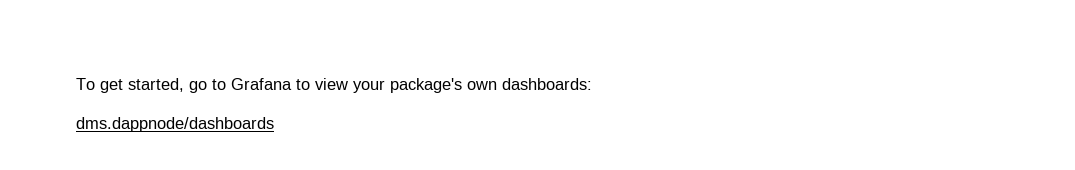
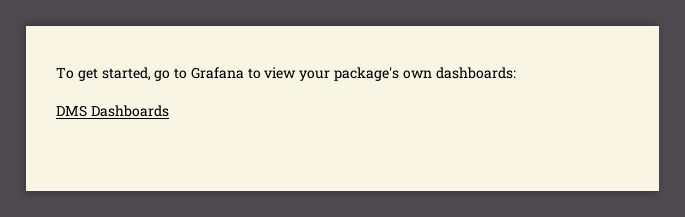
[76,117,274,132] dms.dappnode/dashboards -> [56,105,169,117] DMS Dashboards

